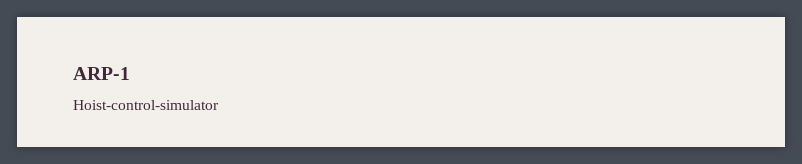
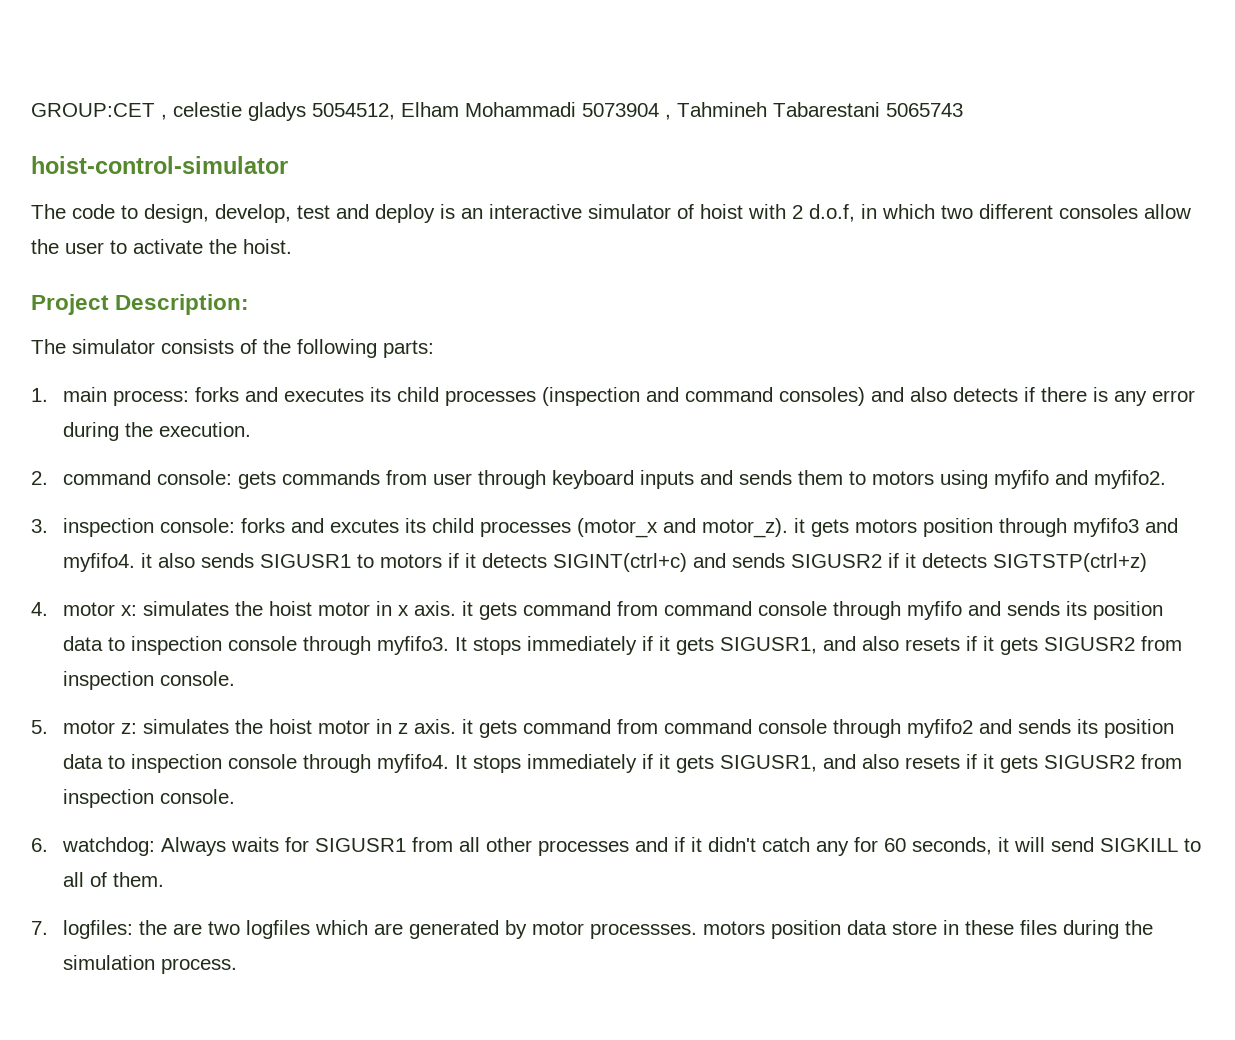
[73,67,130,80] [73,100,219,110] ARP-1 // Hoist-control-simulator -> [31,102,963,121] [31,156,288,174] [31,204,1191,223] [31,239,292,254] [31,294,250,315] [31,339,434,358] [31,387,1196,406] [63,422,252,441] [31,470,1167,489] [31,518,1179,538] [63,553,1148,572] [31,601,1164,620] [63,636,1183,655] [63,671,236,690] [31,719,1175,738] [63,754,1183,773] [63,789,236,808] [31,837,1202,856] [63,872,165,887] [31,920,1154,939] [63,955,238,974] GROUP:CET , celestie gladys 5054512, Elham Mohammadi 5073904 , Tahmineh Tabarestani 5065743 // hoist-control-simulator // The code to design, develop, test and deploy is an interactive simulator of hoist with 2 d.o.f, in which two different consoles allow the user to activate the hoist. // Project Description: // The simulator consists of the following parts: // 1. main process: forks and executes its child processes (inspection and command consoles) and also detects if there is any error during the execution. // 2. command console: gets commands from user through keyboard inputs and sends them to motors using myfifo and myfifo2. // 3. inspection console: forks and excutes its child processes (motor_x and motor_z). it gets motors position through myfifo3 and myfifo4. it also sends SIGUSR1 to motors if it detects SIGINT(ctrl+c) and sends SIGUSR2 if it detects SIGTSTP(ctrl+z) // 4. motor x: simulates the hoist motor in x axis. it gets command from command console through myfifo and sends its position data to inspection console through myfifo3. It stops immediately if it gets SIGUSR1, and also resets if it gets SIGUSR2 from inspection console. // 5. motor z: simulates the hoist motor in z axis. it gets command from command console through myfifo2 and sends its position data to inspection console through myfifo4. It stops immediately if it gets SIGUSR1, and also resets if it gets SIGUSR2 from inspection console. // 6. watchdog: Always waits for SIGUSR1 from all other processes and if it didn't catch any for 60 seconds, it will send SIGKILL to all of them. // 7. logfiles: the are two logfiles which are generated by motor processses. motors position data store in these files during the simulation process.

